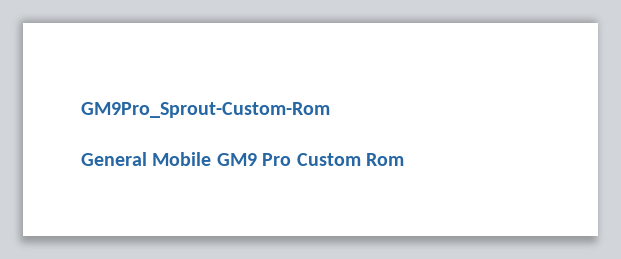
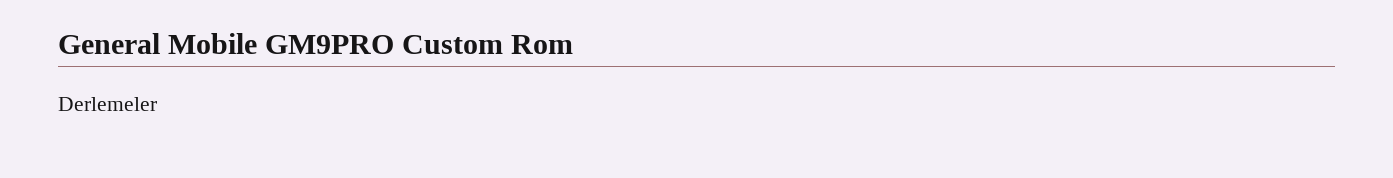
[81,102,330,118] GM9Pro_Sprout-Custom-Rom // -> (58, 43) none
[216,153,292,166] GM9 Pro -> [265,35,395,54] GM9PRO
(404, 159) none -> [58,97,157,111] // Derlemeler

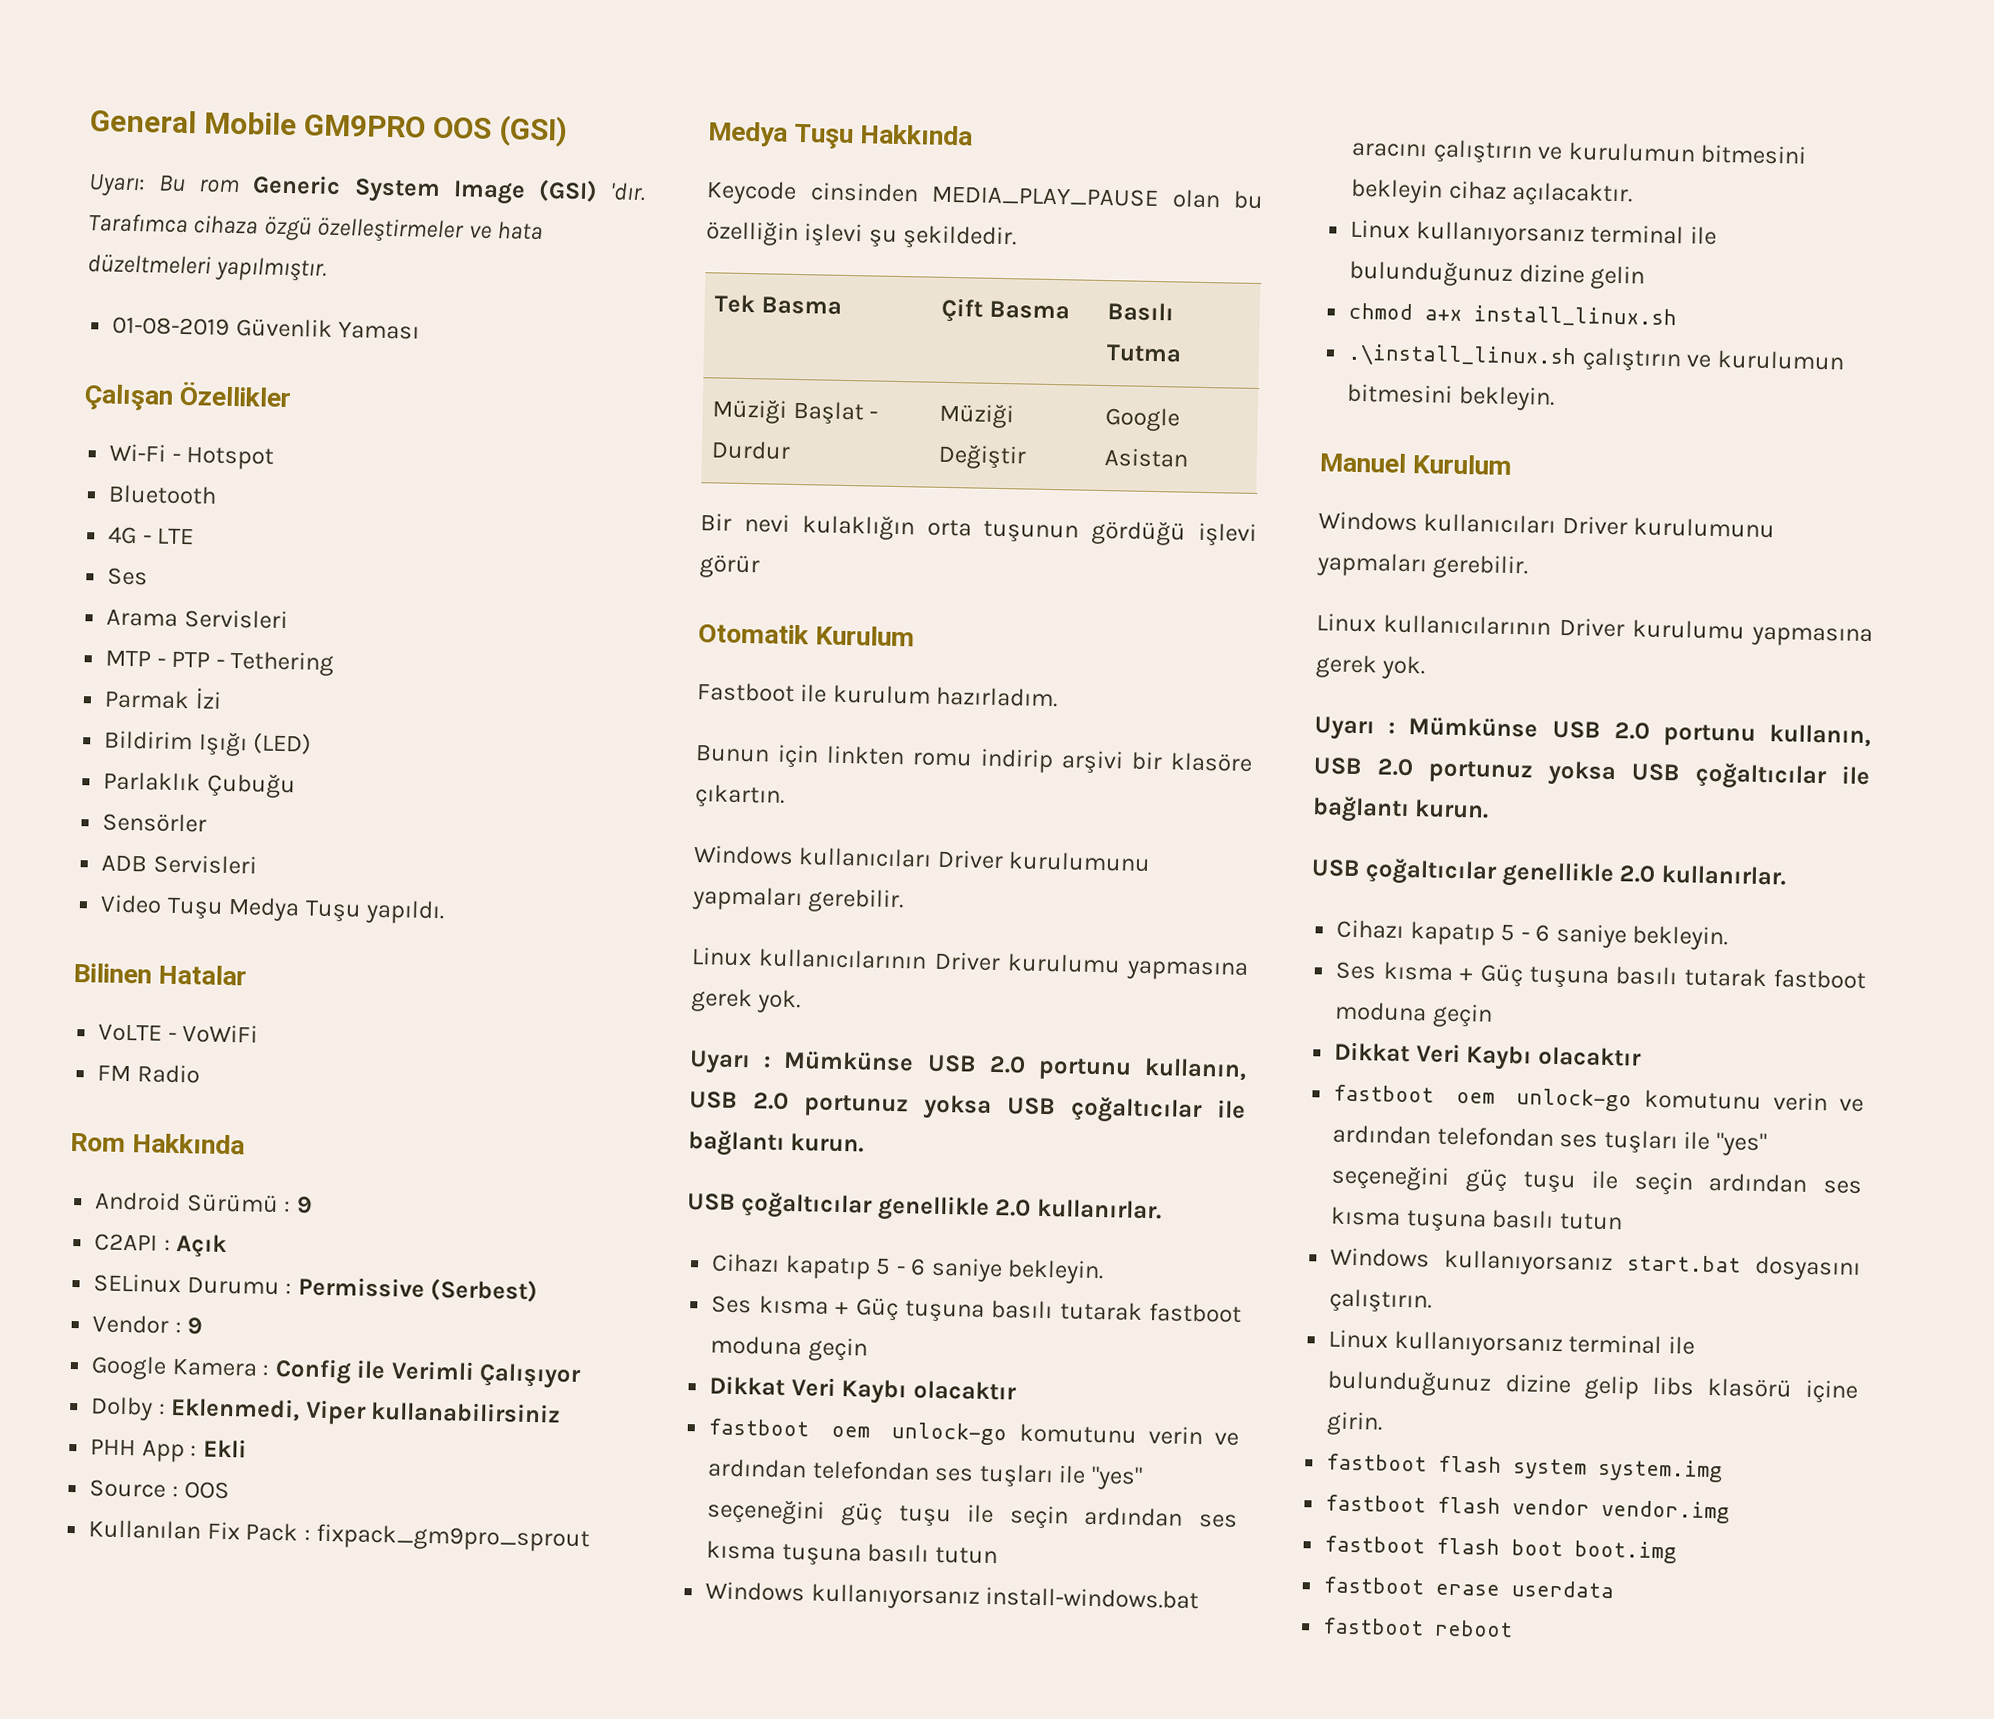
[402,35,574,54] [58,97,157,111] Custom Rom // Derlemeler -> [432,115,569,148] [88,173,646,205] [88,213,544,244] [87,254,328,282] [112,316,421,340] [84,381,293,411] [109,443,275,470] [108,484,218,505] [108,526,195,545] [107,567,149,586] [106,608,288,630] [105,649,335,677] [104,687,222,710] [103,730,313,757] [103,771,296,799] [102,812,208,833] [101,854,257,875] [100,894,446,925] [73,962,248,986] [98,1023,259,1044] [97,1064,200,1084] [70,1132,246,1155] [94,1191,313,1214] [94,1233,228,1259] [93,1273,539,1303] [92,1314,204,1335] [91,1355,583,1389] [90,1396,562,1425] [90,1438,247,1463] [89,1479,231,1500] [88,1519,591,1553] [707,121,974,150] [706,180,1264,210] [705,221,1018,251] [714,294,842,315] [941,297,1070,323] [1107,302,1175,322] [1106,344,1183,363] [712,399,879,426] [711,440,792,460] [939,403,1015,429] [938,444,1028,470] [1105,407,1181,432] [1104,448,1190,468] [700,513,1257,548] [699,554,760,579] [698,623,916,647] [697,682,1059,708] [695,744,1253,775] [694,784,785,809] [693,845,1152,873] [691,886,905,914] [691,947,1249,981] [690,988,802,1014] [689,1050,1247,1081] [689,1091,1246,1125] [688,1130,865,1157] [687,1192,1162,1222] [711,1253,1105,1285] [711,1295,1242,1323] [710,1335,868,1362] [709,1375,1017,1405] [708,1418,1239,1446] [707,1458,1143,1490] [706,1499,1238,1530] [706,1540,998,1567] [705,1581,1200,1610] [1351,139,1808,165] [1350,178,1634,208] [1350,219,1717,248] [1349,260,1646,290] [1348,302,1678,328] [1347,343,1845,373] [1347,383,1555,411] [1319,452,1513,476] [1318,511,1776,539] [1316,552,1530,580] [1316,613,1873,648] [1315,654,1427,680] [1314,716,1871,748] [1313,757,1870,791] [1312,796,1490,824] [1311,858,1786,889] [1336,919,1729,951] [1335,961,1866,990] [1334,1001,1493,1028] [1334,1041,1642,1071] [1333,1084,1864,1112] [1332,1124,1767,1157] [1331,1165,1862,1196] [1330,1206,1623,1233] [1330,1247,1861,1281] [1329,1288,1433,1314] [1328,1329,1695,1358] [1327,1370,1858,1404] [1326,1411,1384,1436] [1326,1453,1724,1483] [1325,1494,1731,1524] [1324,1535,1678,1564] [1323,1576,1615,1599] [1322,1617,1514,1638] OOS (GSI) // Uyarı: Bu rom Generic System Image (GSI) 'dır. Tarafımca cihaza özgü özelleştirmeler ve hata düzeltmeleri yapılmıştır. // 01-08-2019 Güvenlik Yaması // Çalışan Özellikler // Wi-Fi - Hotspot // Bluetooth // 4G - LTE // Ses // Arama Servisleri // MTP - PTP - Tethering // Parmak İzi // Bildirim Işığı (LED) // Parlaklık Çubuğu // Sensörler // ADB Servisleri // Video Tuşu Medya Tuşu yapıldı. // Bilinen Hatalar // VoLTE - VoWiFi // FM Radio // Rom Hakkında // Android Sürümü : 9 // C2API : Açık // SELinux Durumu : Permissive (Serbest) // Vendor : 9 // Google Kamera : Config ile Verimli Çalışıyor // Dolby : Eklenmedi, Viper kullanabilirsiniz // PHH App : Ekli // Source : OOS // Kullanılan Fix Pack : fixpack_gm9pro_sprout // Medya Tuşu Hakkında // Keycode cinsinden MEDIA_PLAY_PAUSE olan bu özelliğin işlevi şu şekildedir. // Tek Basma | Çift Basma | Basılı Tutma // Müziği Başlat - Durdur | Müziği Değiştir | Google Asistan // Bir nevi kulaklığın orta tuşunun gördüğü işlevi görür // Otomatik Kurulum // Fastboot ile kurulum hazırladım. // Bunun için linkten romu indirip arşivi bir klasöre çıkartın. // Windows kullanıcıları Driver kurulumunu yapmaları gerebilir. // Linux kullanıcılarının Driver kurulumu yapmasına gerek yok. // Uyarı : Mümkünse USB 2.0 portunu kullanın, USB 2.0 portunuz yoksa USB çoğaltıcılar ile bağlantı kurun. // USB çoğaltıcılar genellikle 2.0 kullanırlar. // Cihazı kapatıp 5 - 6 saniye bekleyin. // Ses kısma + Güç tuşuna basılı tutarak fastboot moduna geçin // Dikkat Veri Kaybı olacaktır // fastboot oem unlock-go komutunu verin ve ardından telefondan ses tuşları ile "yes" seçeneğini güç tuşu ile seçin ardından ses kısma tuşuna basılı tutun // Windows kullanıyorsanız install-windows.bat aracını çalıştırın ve kurulumun bitmesini bekleyin cihaz açılacaktır. // Linux kullanıyorsanız terminal ile bulunduğunuz dizine gelin // chmod a+x install_linux.sh // .\install_linux.sh çalıştırın ve kurulumun bitmesini bekleyin. // Manuel Kurulum // Windows kullanıcıları Driver kurulumunu yapmaları gerebilir. // Linux kullanıcılarının Driver kurulumu yapmasına gerek yok. // Uyarı : Mümkünse USB 2.0 portunu kullanın, USB 2.0 portunuz yoksa USB çoğaltıcılar ile bağlantı kurun. // USB çoğaltıcılar genellikle 2.0 kullanırlar. // Cihazı kapatıp 5 - 6 saniye bekleyin. // Ses kısma + Güç tuşuna basılı tutarak fastboot moduna geçin // Dikkat Veri Kaybı olacaktır // fastboot oem unlock-go komutunu verin ve ardından telefondan ses tuşları ile "yes" seçeneğini güç tuşu ile seçin ardından ses kısma tuşuna basılı tutun // Windows kullanıyorsanız start.bat dosyasını çalıştırın. // Linux kullanıyorsanız terminal ile bulunduğunuz dizine gelip libs klasörü içine girin. // fastboot flash system system.img // fastboot flash vendor vendor.img // fastboot flash boot boot.img // fastboot erase userdata // fastboot reboot

